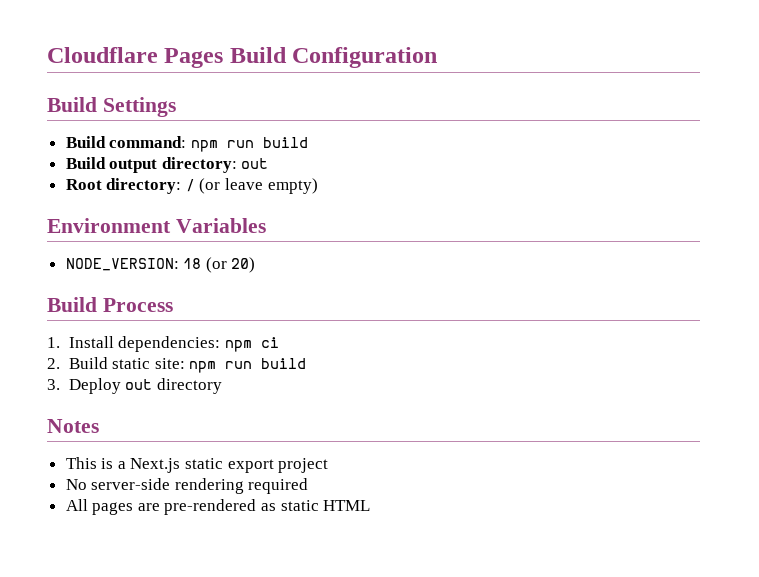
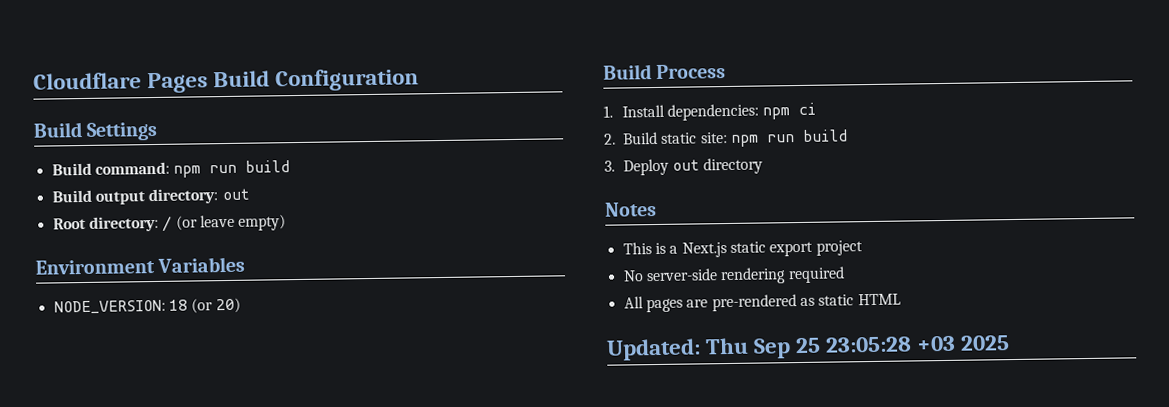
(371, 505) none -> [606,335,1011,361] // Updated: Thu Sep 25 23:05:28 +03 2025

